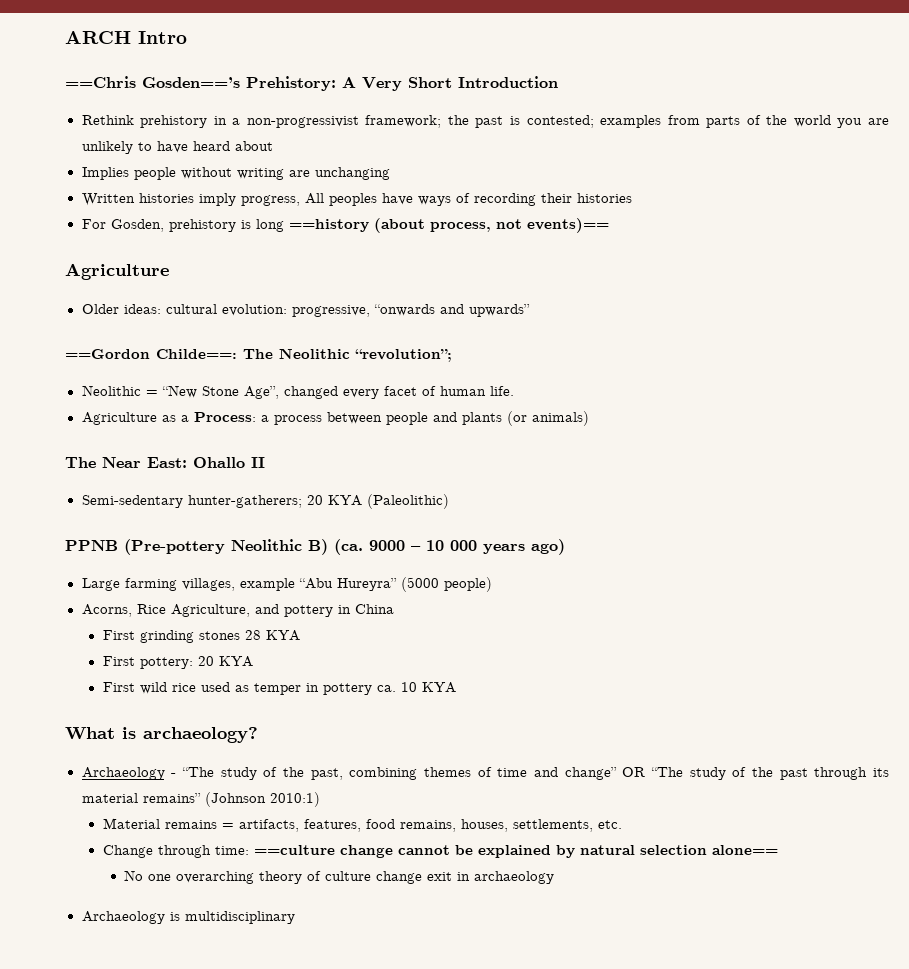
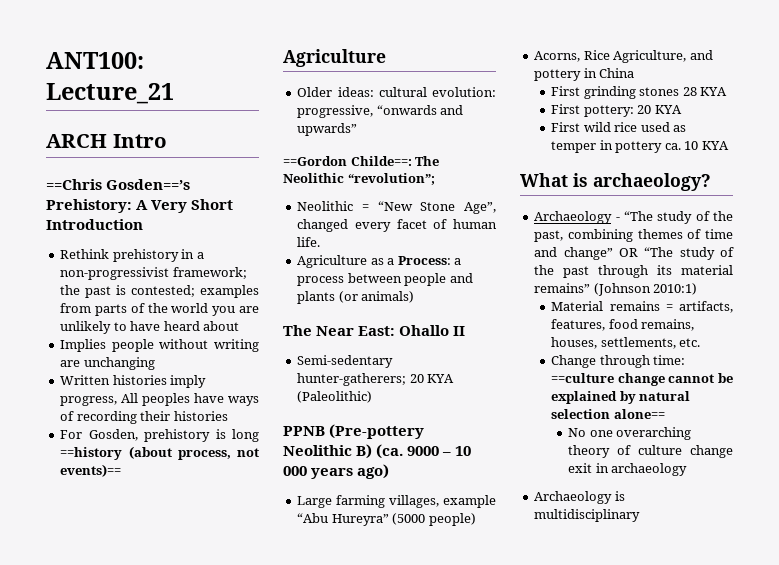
(65, 37) none -> [46,52,144,69] [46,83,174,104] ANT100: Lecture_21 //

